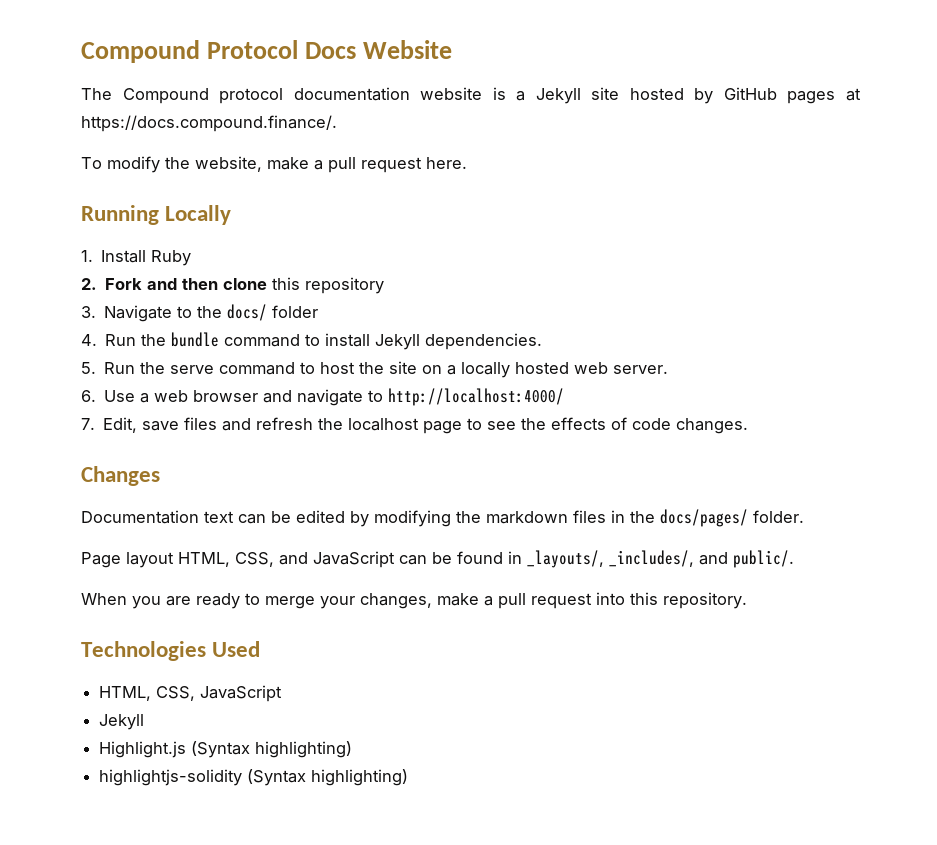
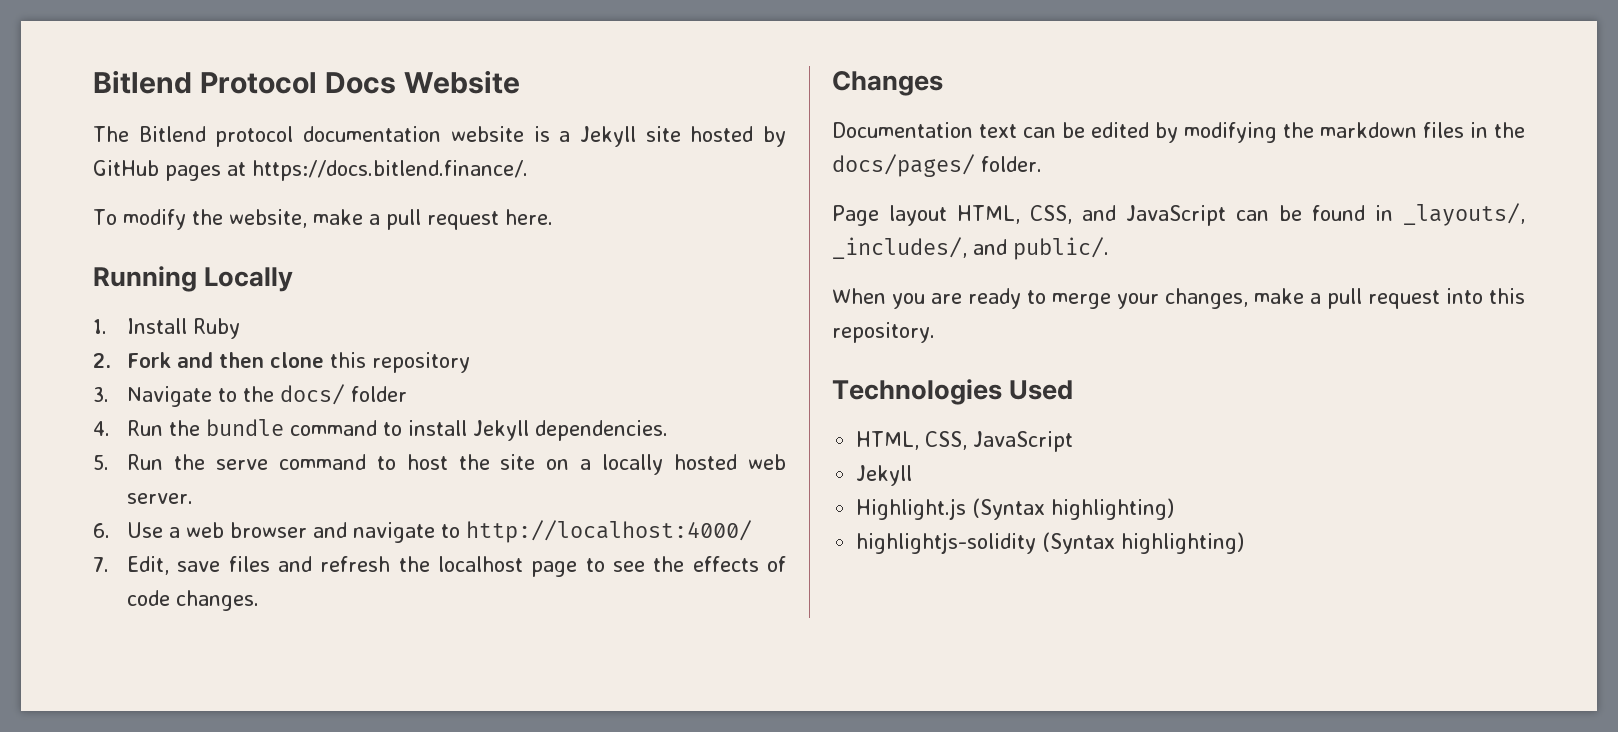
[81,40,200,63] Compound -> [93,70,192,94] Bitlend
[122,88,209,104] Compound -> [138,126,206,142] Bitlend
[81,115,337,132] https://docs.compound.finance/. -> [252,160,528,181] https://docs.bitlend.finance/.

